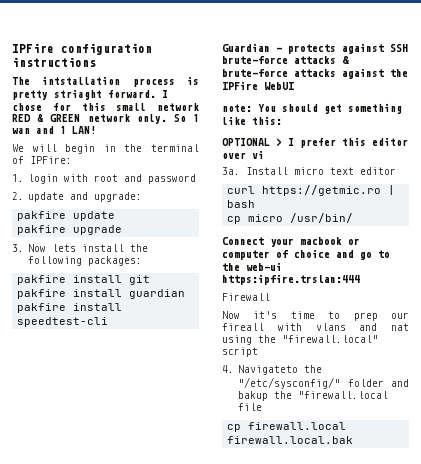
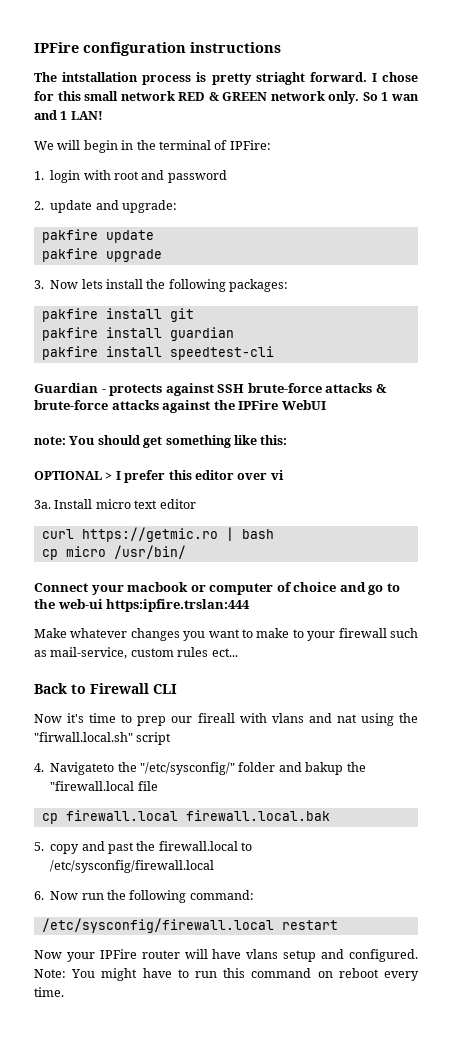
(360, 279) none -> [34,628,418,641] [34,647,238,659] [34,683,86,694] Make whatever changes you want to make to your firewall such as mail-service, custom rules ect... // Back to
(270, 297) none -> [153,684,177,694] CLI
[282,335,378,343] "firewall.local" -> [34,732,133,742] "firwall.local.sh"
(354, 440) none -> [34,841,253,854] [50,860,215,873] [34,890,254,903] [41,918,338,933] [34,949,418,962] [34,968,419,981] [34,987,64,997] // 5. copy and past the firewall.local to /etc/sysconfig/firewall.local // 6. Now run the following command: // /etc/sysconfig/firewall.local restart // Now your IPFire router will have vlans setup and configured. Note: You might have to run this command on reboot every time.

